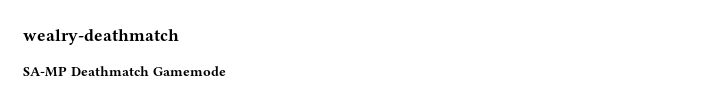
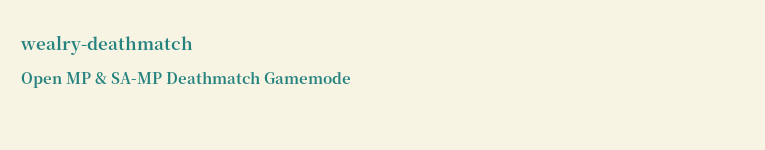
(179, 37) none -> [21,72,108,88] Open MP &

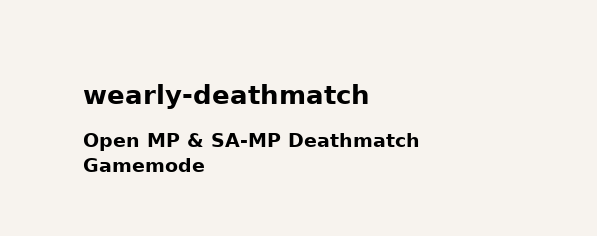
[20,35,193,55] wealry-deathmatch -> [83,84,370,109] wearly-deathmatch

